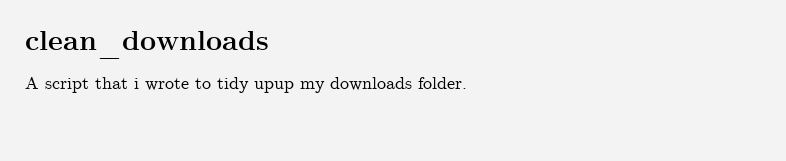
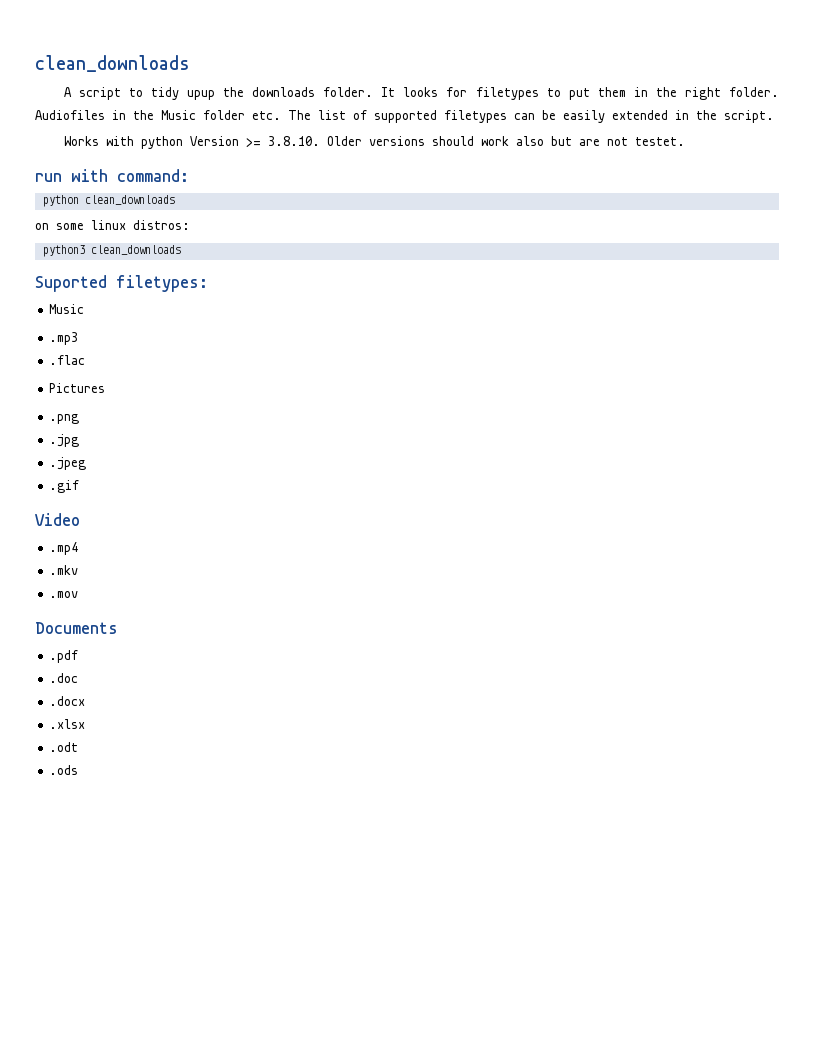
[95,77,189,91] that i wrote -> (121, 93) none
[300,81,325,93] my -> [223,87,245,97] the
(467, 83) none -> [381,87,780,100] [35,110,774,123] [63,136,685,149] [35,169,189,182] [42,195,175,207] [35,220,190,230] [42,245,181,257] [35,275,208,292] [49,304,85,314] [49,332,79,345] [49,355,86,365] [49,383,106,393] [49,414,80,424] [49,434,80,447] [49,457,87,470] [49,480,80,493] [35,513,80,526] [49,542,79,555] [49,565,79,575] [49,591,79,598] [35,622,118,634] [49,650,79,663] [49,673,79,683] [49,696,86,706] [49,719,86,729] [49,742,79,752] [49,765,79,775] It looks for filetypes to put them in the right folder. Audiofiles in the Music folder etc. The list of supported filetypes can be easily extended in the script. // Works with python Version >= 3.8.10. Older versions should work also but are not testet. // run with command: // python clean_downloads // on some linux distros: // python3 clean_downloads // Suported filetypes: // Music // .mp3 // .flac // Pictures // .png // .jpg // .jpeg // .gif // Video // .mp4 // .mkv // .mov // Documents // .pdf // .doc // .docx // .xlsx // .odt // .ods

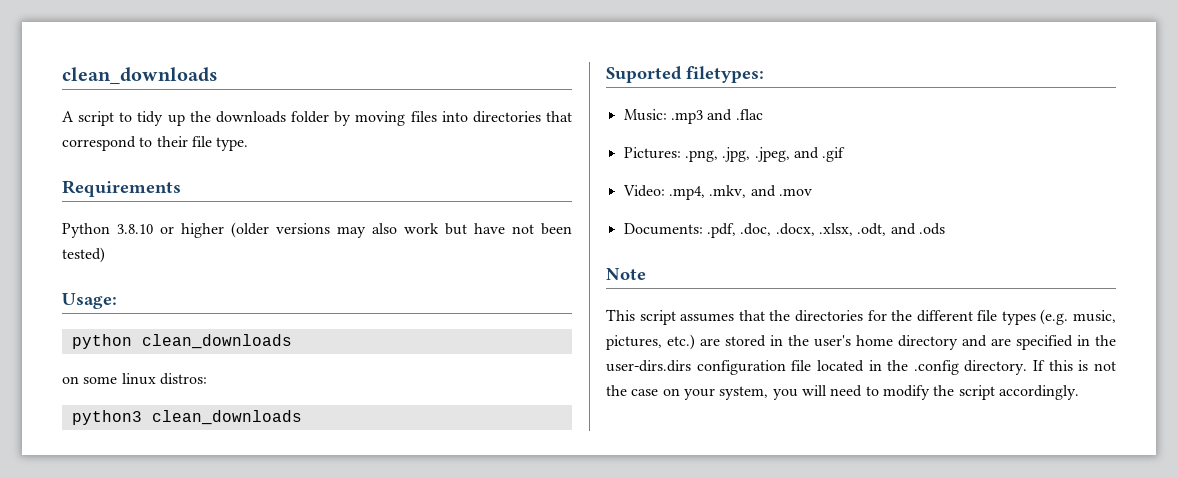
[187,90,216,100] upup -> [167,114,185,126] up
[323,87,780,100] [35,110,774,123] [63,136,685,149] [35,169,189,182] folder. It looks for filetypes to put them in the right folder. Audiofiles in the Music folder etc. The list of supported filetypes can be easily extended in the script. // Works with python Version >= 3.8.10. Older versions should work also but are not testet. // run with command: -> [291,111,572,126] [62,136,249,151] [62,180,181,197] [62,222,572,238] [62,247,105,263] [62,293,117,309] folder by moving files into directories that correspond to their file type. // Requirements // Python 3.8.10 or higher (older versions may also work but have not been tested) // Usage:
[49,304,85,314] Music // -> [623,109,667,121] Music:
(79, 338) // -> [707,109,733,121] and
[49,383,106,393] [49,414,80,424] [49,434,80,447] [49,457,87,470] [49,480,80,493] [35,513,80,526] [49,542,79,555] [49,565,79,575] [49,591,79,598] [35,622,118,634] [49,650,79,663] [49,673,79,683] [49,696,86,706] [49,719,86,729] [49,742,79,752] [49,765,79,775] Pictures // .png // .jpg // .jpeg // .gif // Video // .mp4 // .mkv // .mov // Documents // .pdf // .doc // .docx // .xlsx // .odt // .ods -> [623,147,846,162] [622,185,812,200] [623,223,945,238] [606,268,646,280] [606,309,1116,325] [606,334,1116,350] [606,360,1116,375] [606,385,1079,400] Pictures: .png, .jpg, .jpeg, and .gif // Video: .mp4, .mkv, and .mov // Documents: .pdf, .doc, .docx, .xlsx, .odt, and .ods // Note // This script assumes that the directories for the different file types (e.g. music, pictures, etc.) are stored in the user's home directory and are specified in the user-dirs.dirs configuration file located in the .config directory. If this is not the case on your system, you will need to modify the script accordingly.

